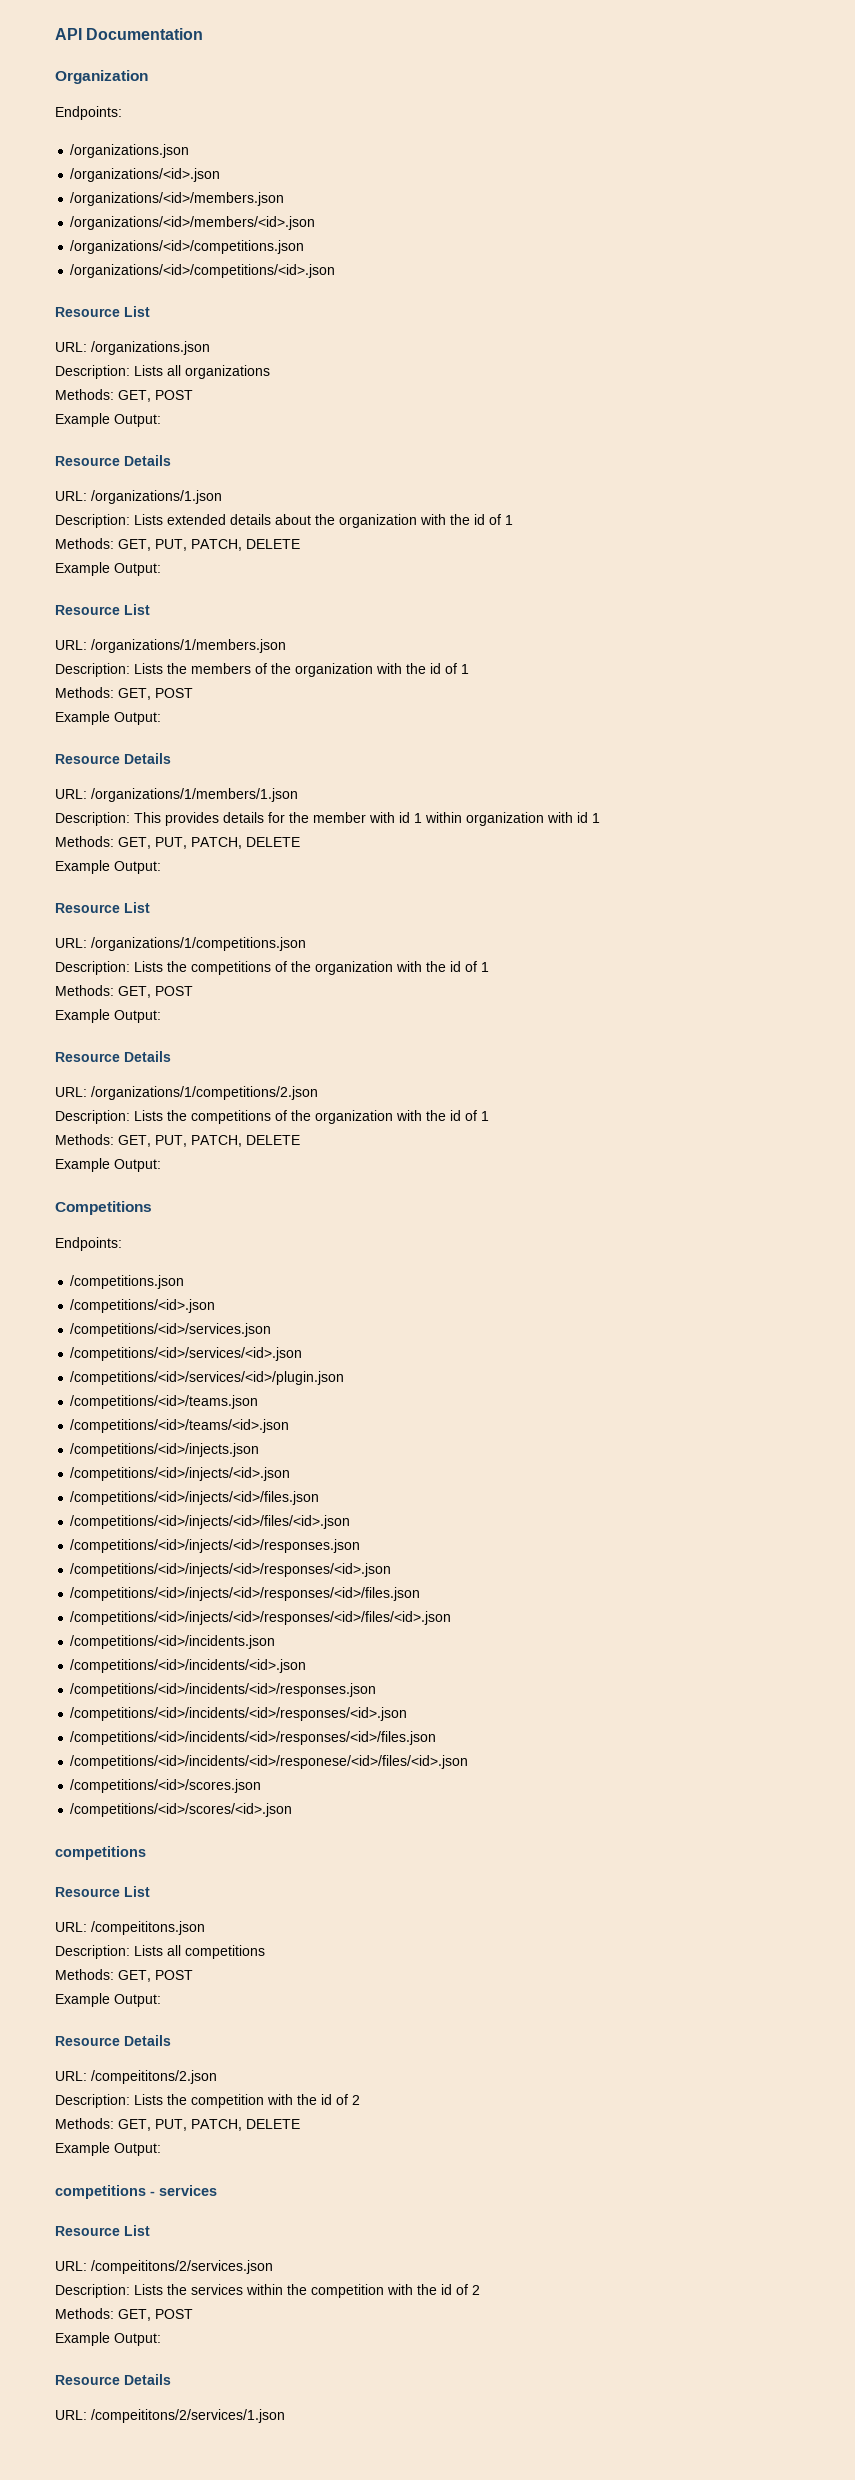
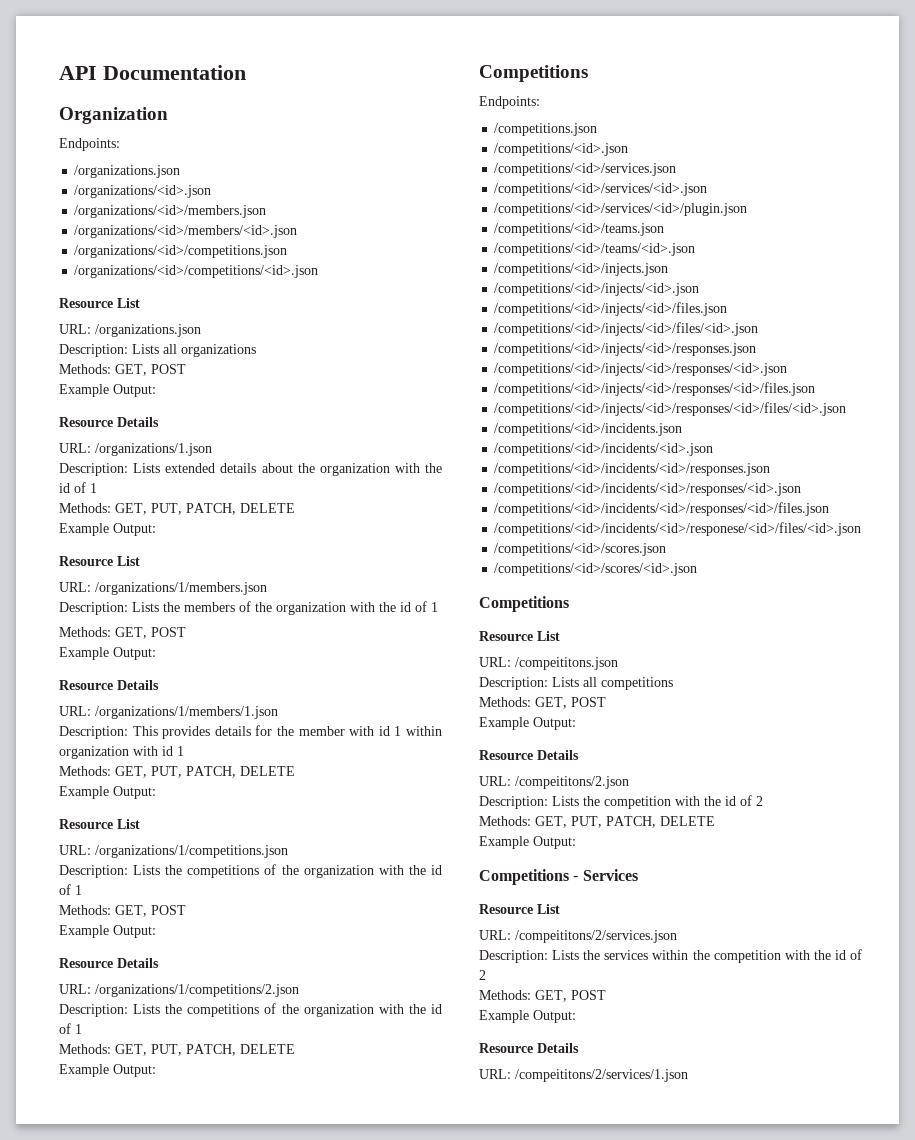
[55,1846,146,1860] competitions -> [479,596,569,612] Competitions
[55,2185,217,2199] competitions - services -> [479,869,638,885] Competitions - Services

